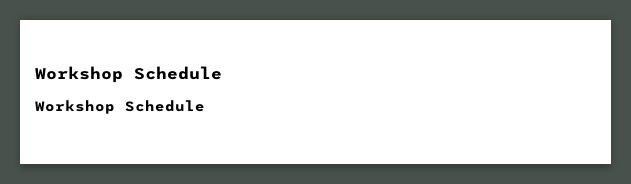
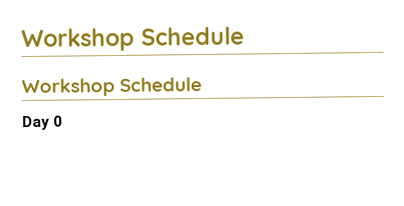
(205, 106) none -> [22,115,64,131] // Day 0

